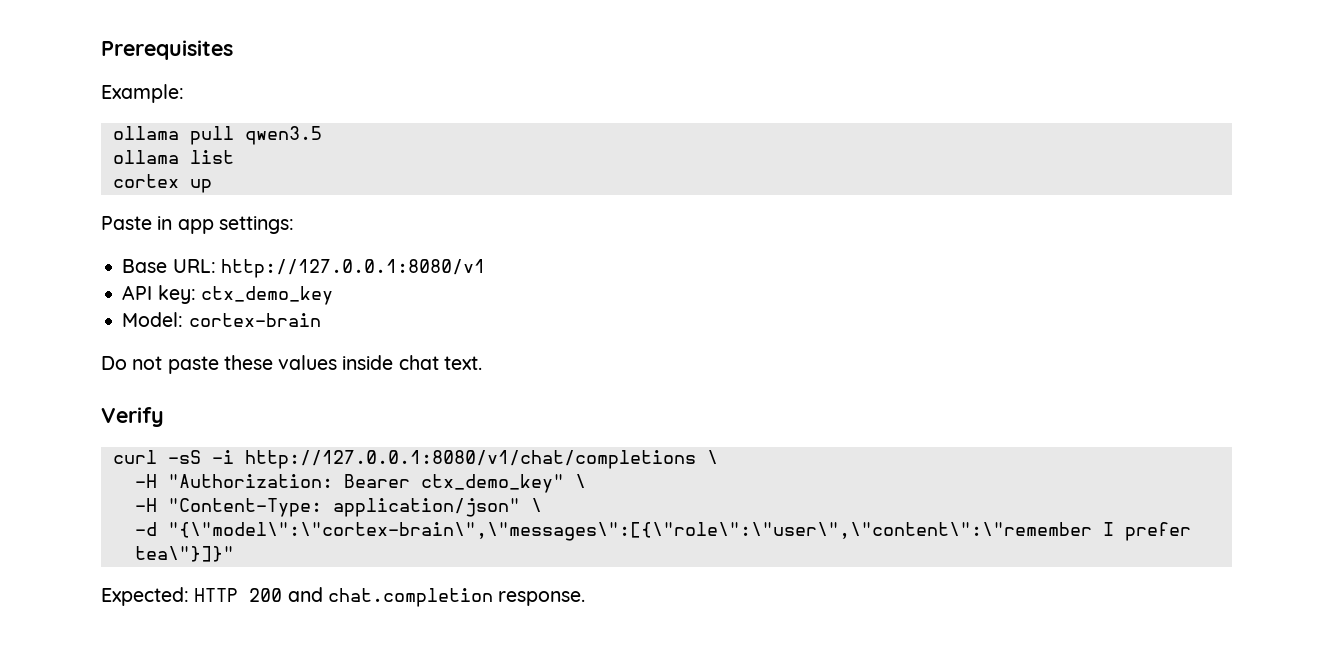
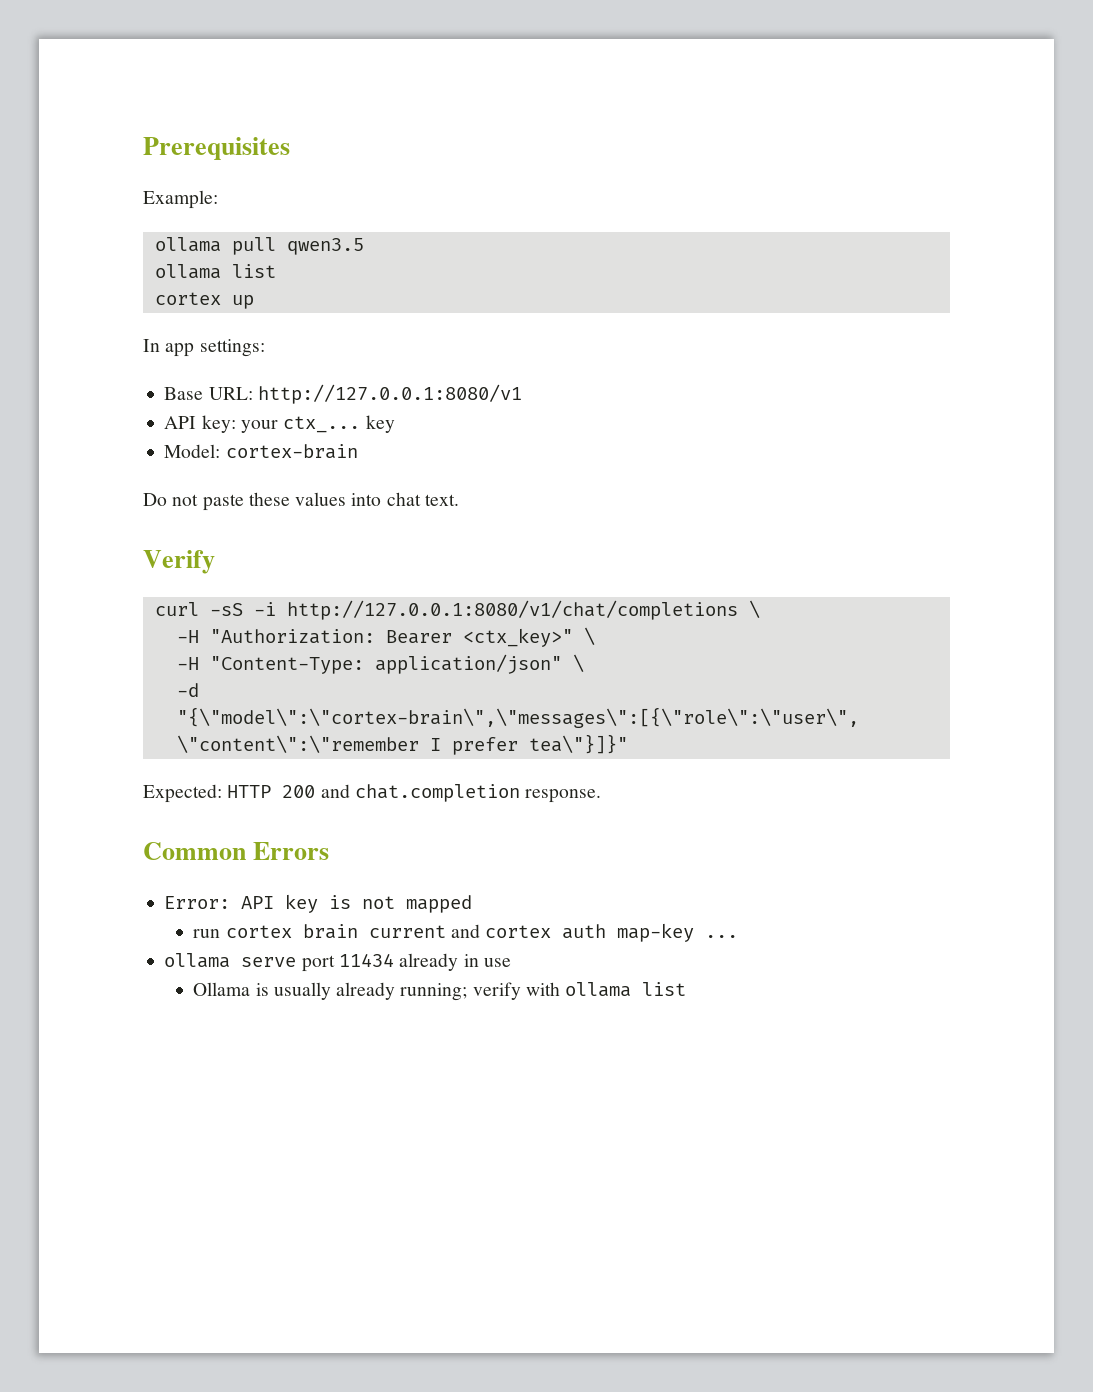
[101,216,173,230] Paste in -> [143,339,160,352] In
[200,286,333,305] ctx_demo_key -> [240,415,395,433] your ctx_... key
[342,355,394,370] inside -> [351,493,382,506] into
[420,474,564,493] ctx_demo_key" -> [462,628,573,647] <ctx_key>"
(586, 598) none -> [143,842,330,860] [164,894,473,913] [193,923,739,942] [164,953,511,972] [193,982,687,1001] // Common Errors // Error: API key is not mapped // run cortex brain current and cortex auth map-key ... // ollama serve port 11434 already in use // Ollama is usually already running; verify with ollama list

